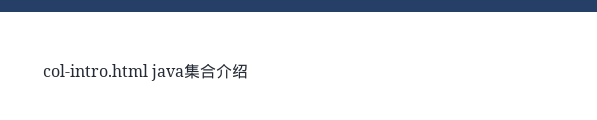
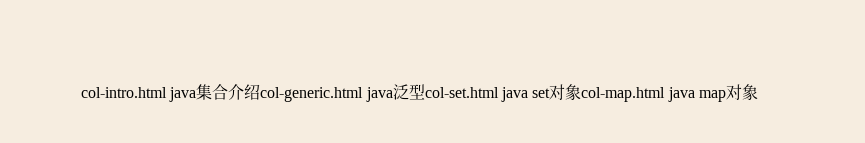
(249, 71) none -> [260,84,758,102] col-generic.html java泛型col-set.html java set对象col-map.html java map对象

